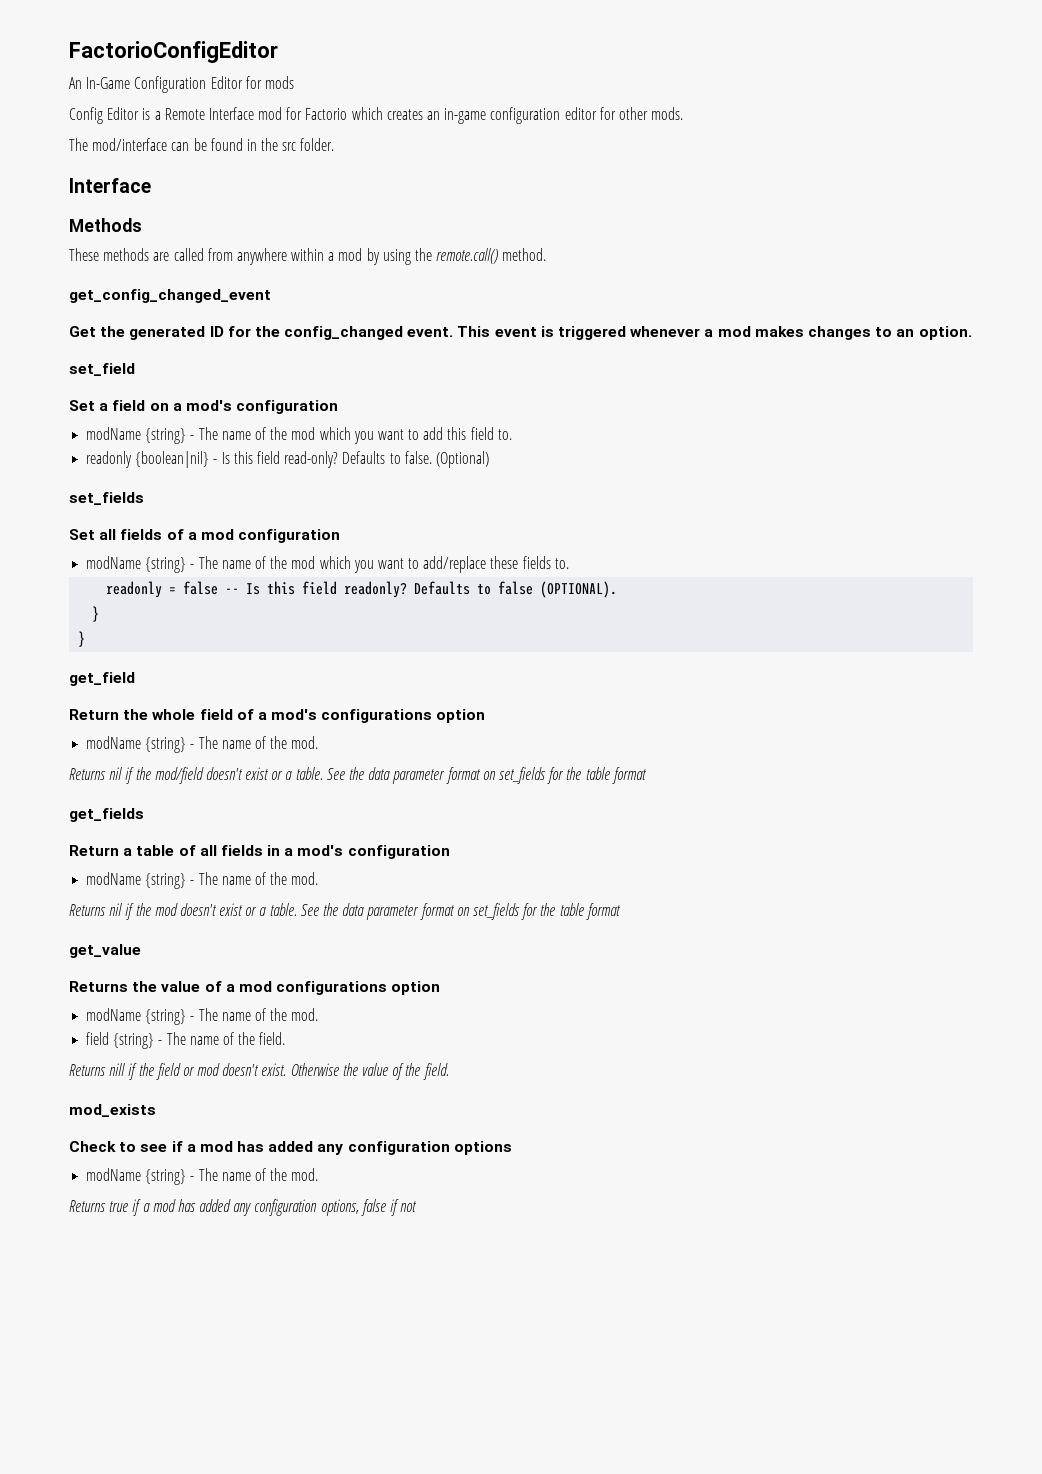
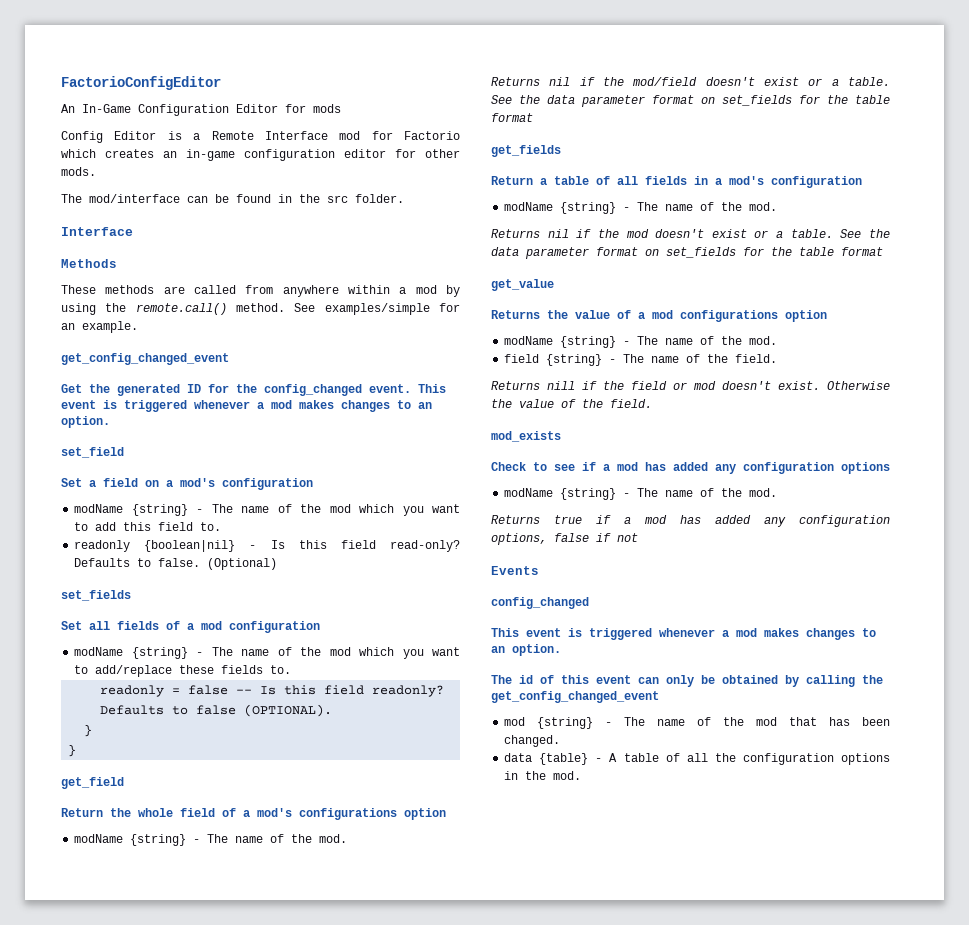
(547, 254) none -> [294,303,460,315] [61,321,138,333] See examples/simple for an example.
(418, 1206) none -> [491,566,539,575] [491,597,589,609] [491,628,876,640] [491,644,561,656] [491,675,883,687] [491,691,659,703] [504,717,890,729] [504,735,561,747] [504,753,890,765] [504,771,582,780] // Events // config_changed // This event is triggered whenever a mod makes changes to an option. // The id of this event can only be obtained by calling the get_config_changed_event // mod {string} - The name of the mod that has been changed. // data {table} - A table of all the configuration options in the mod.

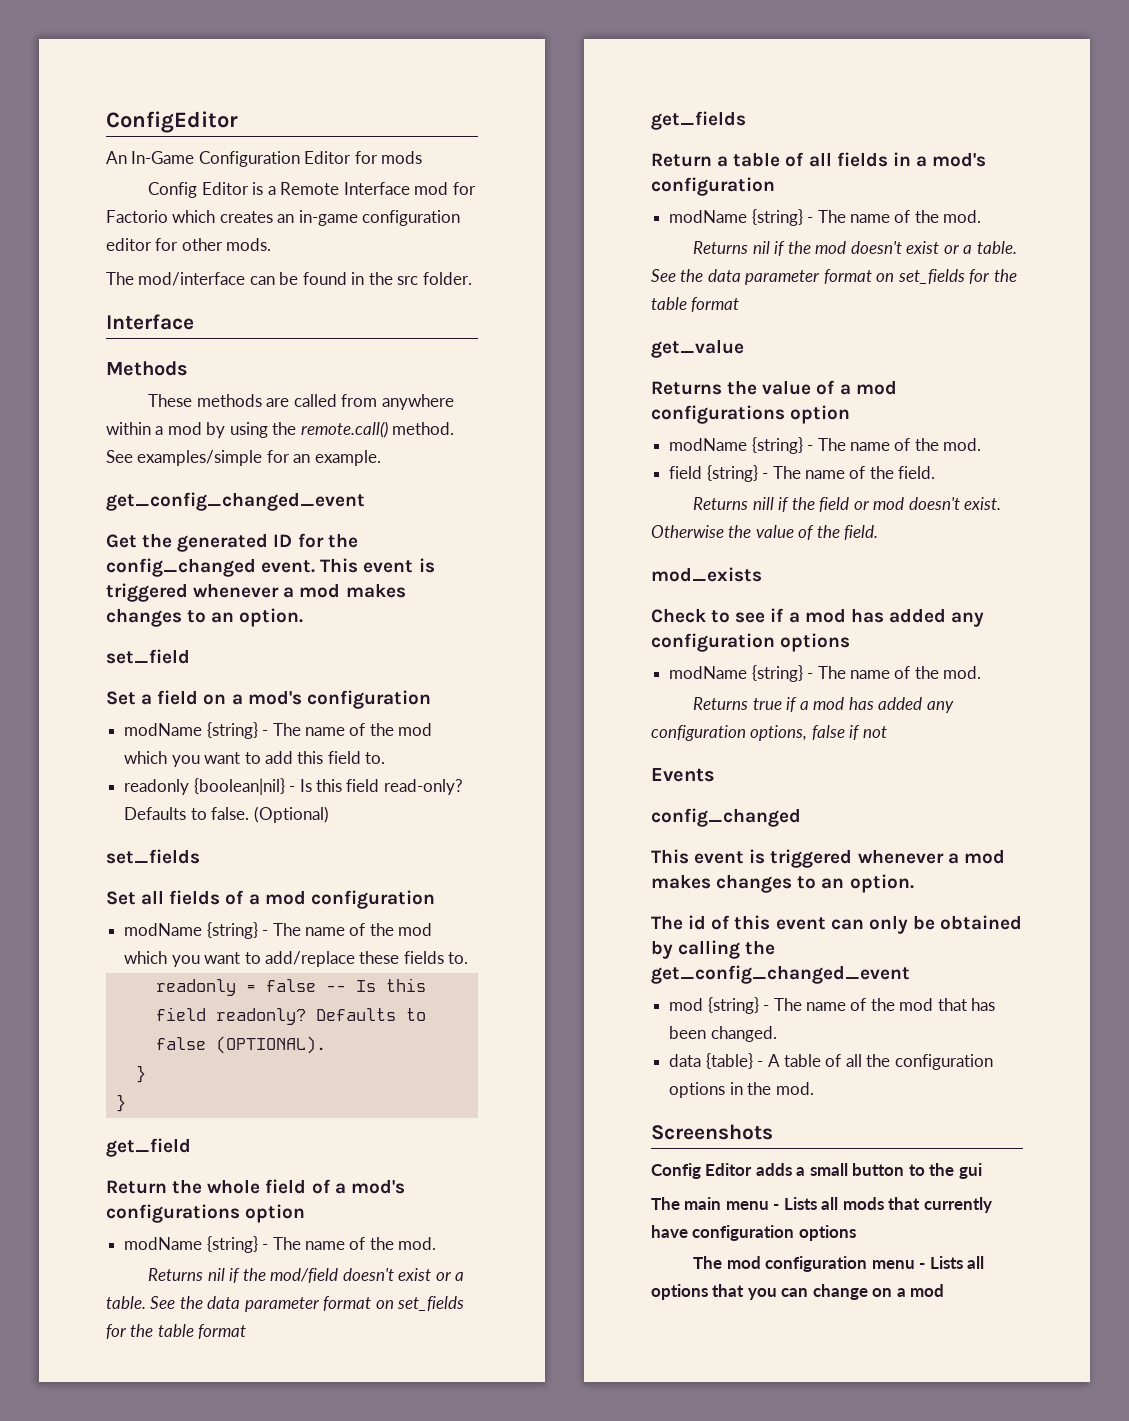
[61,76,221,90] FactorioConfigEditor -> [106,111,238,133] ConfigEditor
(582, 775) none -> [651,1124,773,1140] [651,1163,982,1179] [651,1197,992,1213] [651,1225,856,1241] [693,1256,985,1272] [651,1284,945,1300] // Screenshots // Config Editor adds a small button to the gui // The main menu - Lists all mods that currently have configuration options // The mod configuration menu - Lists all options that you can change on a mod

